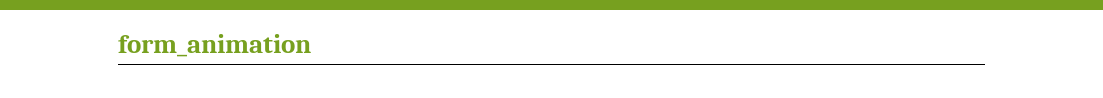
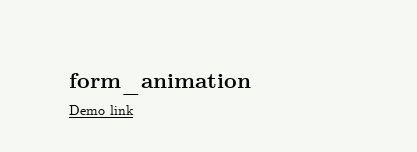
(311, 45) none -> [69,105,134,115] // Demo link

